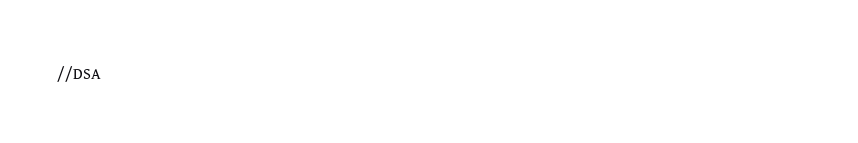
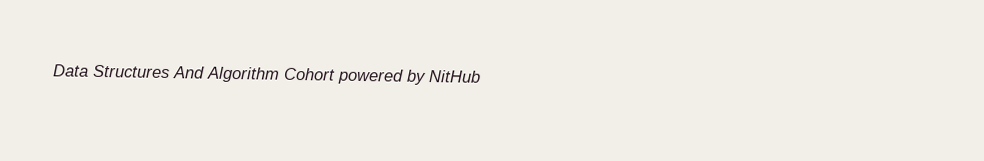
[57,66,101,82] //DSA -> [53,64,481,85] Data Structures And Algorithm Cohort powered by NitHub

